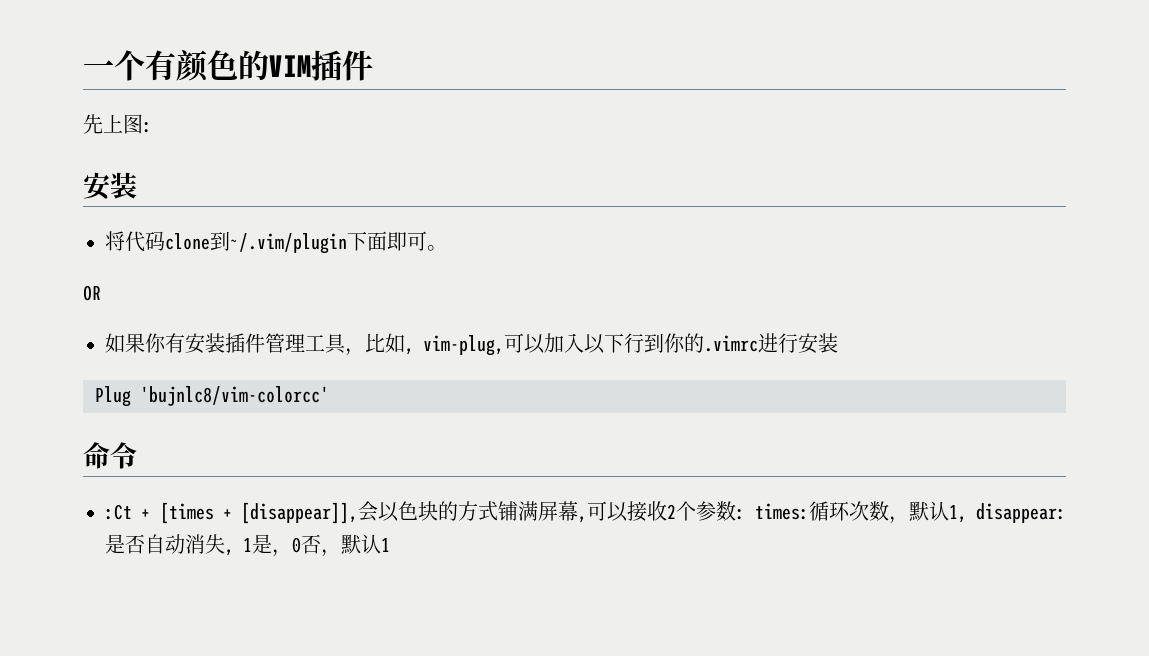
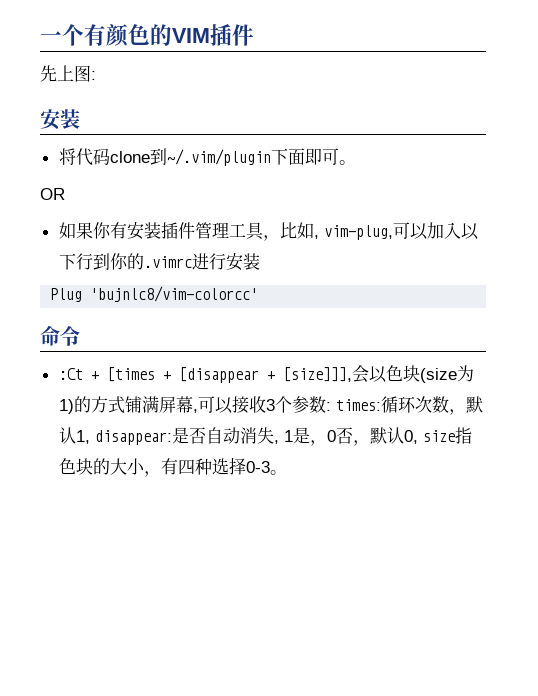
[241,501,439,524] [disappear]],会以色块 -> [178,365,474,383] [58,399,74,414] [disappear + [size]]],会以色块(size为1)
[667,504,677,519] 2 -> [265,399,275,411] 3
[381,538,390,552] 1 -> [403,427,472,444] [58,457,287,477] 0, size指色块的大小，有四种选择0-3。

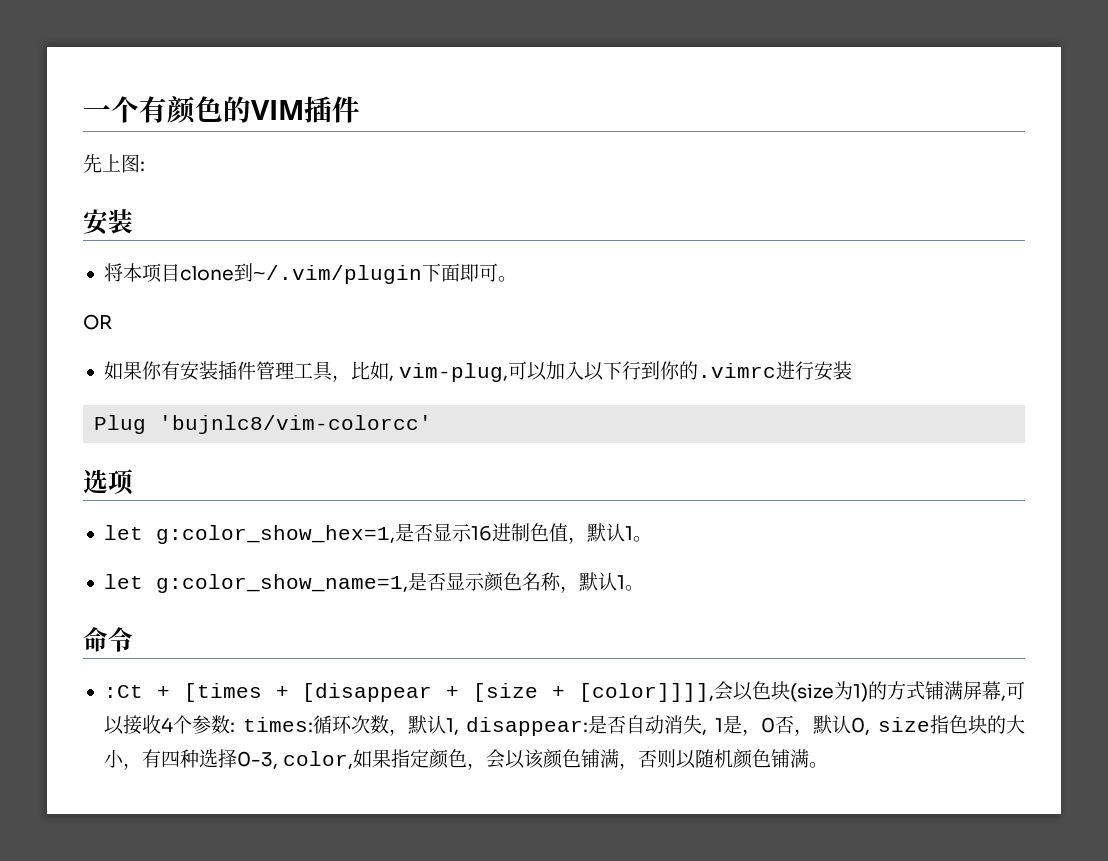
[75,148,110,166] 代码 -> [122,263,180,283] 本项目
(259, 294) none -> [83,469,134,495] [103,523,652,544] [103,572,644,593] // 选项 // let g:color_show_hex=1,是否显示16进制色值，默认1。 // let g:color_show_name=1,是否显示颜色名称，默认1。
[282,367,352,382] [size]]], -> [473,683,714,702] [size + [color]]]],
[265,399,275,411] 3 -> [160,717,173,732] 4
[245,461,270,473] 0-3 -> [236,749,810,770] 0-3, color,如果指定颜色，会以该颜色铺满，否则以随机颜色铺满

